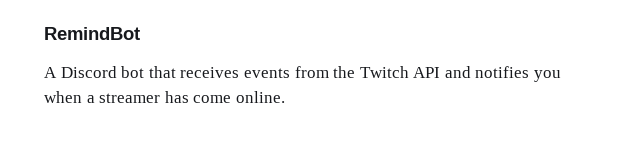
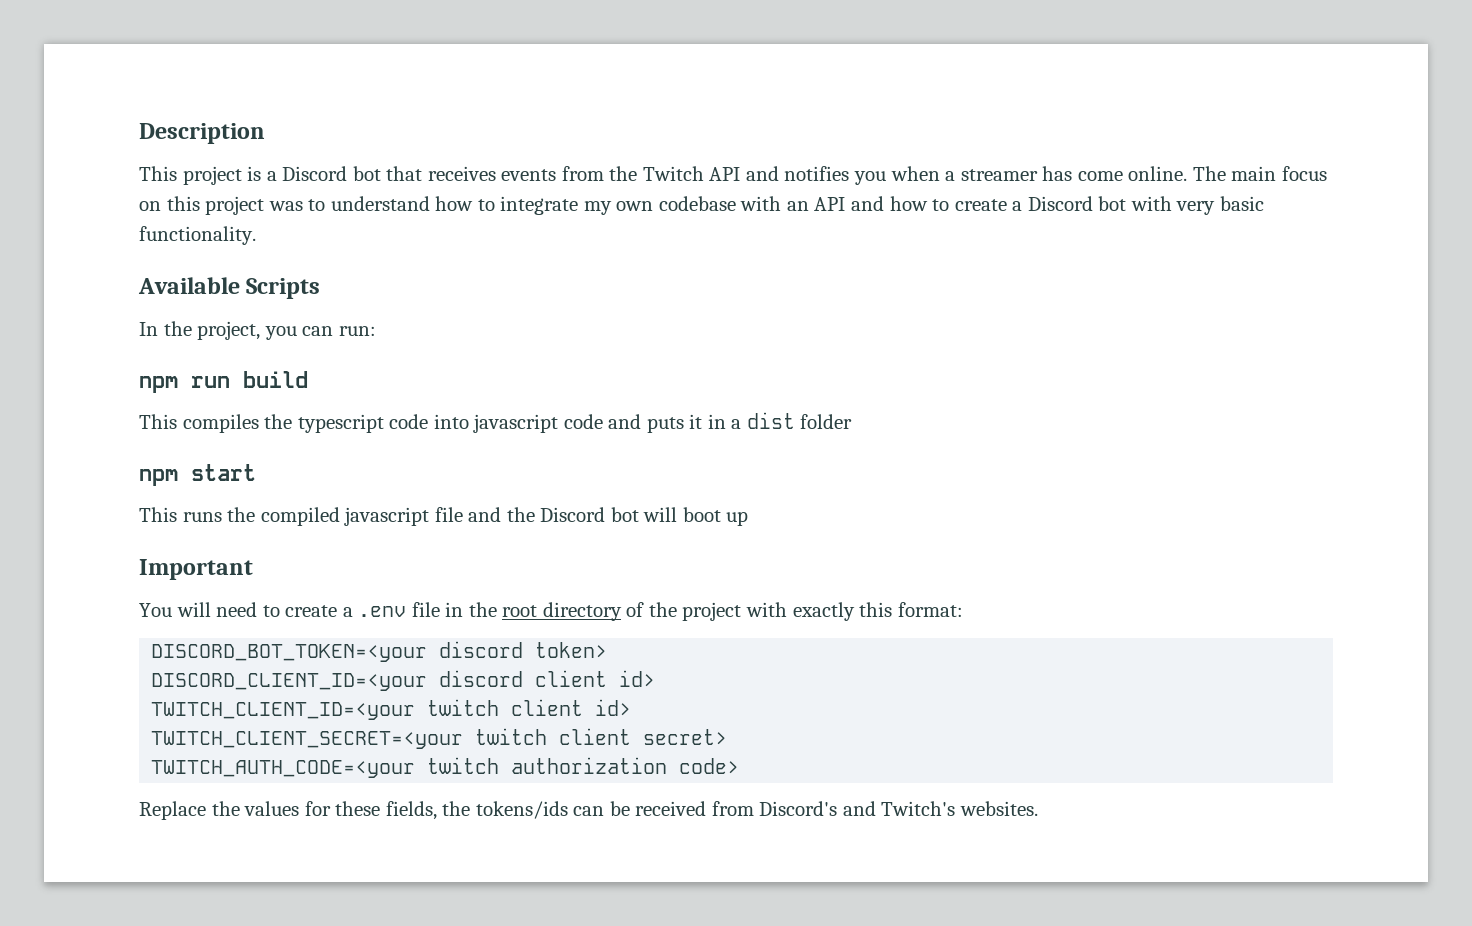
[44,27,140,40] [44,67,57,78] RemindBot // A -> [139,123,265,144] [139,166,277,185] Description // This project is a
(285, 97) none -> [1192,166,1327,181] [139,196,1264,215] [139,226,256,245] [138,277,321,299] [139,321,376,340] [139,371,308,393] [139,412,853,433] [139,464,256,486] [139,507,749,526] [139,559,253,580] [139,602,963,621] [151,641,608,662] [151,670,656,691] [151,699,632,720] [151,728,728,749] [151,757,740,778] [139,801,1039,820] The main focus on this project was to understand how to integrate my own codebase with an API and how to create a Discord bot with very basic functionality. // Available Scripts // In the project, you can run: // npm run build // This compiles the typescript code into javascript code and puts it in a dist folder // npm start // This runs the compiled javascript file and the Discord bot will boot up // Important // You will need to create a .env file in the root directory of the project with exactly this format: // DISCORD_BOT_TOKEN=<your discord token> // DISCORD_CLIENT_ID=<your discord client id> // TWITCH_CLIENT_ID=<your twitch client id> // TWITCH_CLIENT_SECRET=<your twitch client secret> // TWITCH_AUTH_CODE=<your twitch authorization code> // Replace the values for these fields, the tokens/ids can be received from Discord's and Twitch's websites.

